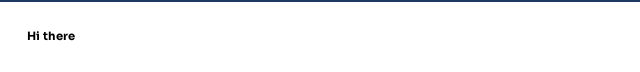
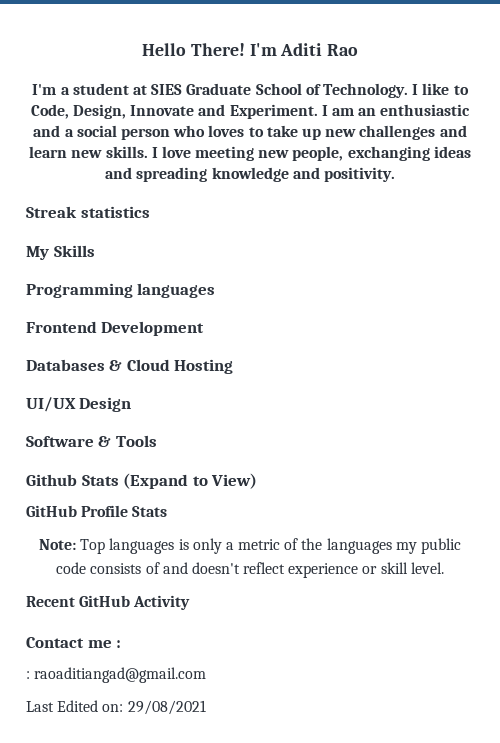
[27,31,76,41] Hi there -> [141,43,359,56] [32,83,469,98] [30,104,471,119] [33,125,467,140] [29,146,471,161] [105,167,395,182] [26,206,150,218] [26,245,95,260] [26,283,216,298] [26,321,205,336] [26,359,234,374] [26,397,132,412] [26,435,157,447] [26,473,258,489] [26,505,168,517] [38,538,462,554] [56,562,444,578] [26,595,191,610] [26,637,122,648] [26,667,207,683] [26,700,206,715] Hello There! I'm Aditi Rao // I'm a student at SIES Graduate School of Technology. I like to Code, Design, Innovate and Experiment. I am an enthusiastic and a social person who loves to take up new challenges and learn new skills. I love meeting new people, exchanging ideas and spreading knowledge and positivity. // Streak statistics // My Skills // Programming languages // Frontend Development // Databases & Cloud Hosting // UI/UX Design // Software & Tools // Github Stats (Expand to View) // GitHub Profile Stats // Note: Top languages is only a metric of the languages my public code consists of and doesn't reflect experience or skill level. // Recent GitHub Activity // Contact me : // : raoaditiangad@gmail.com // Last Edited on: 29/08/2021

